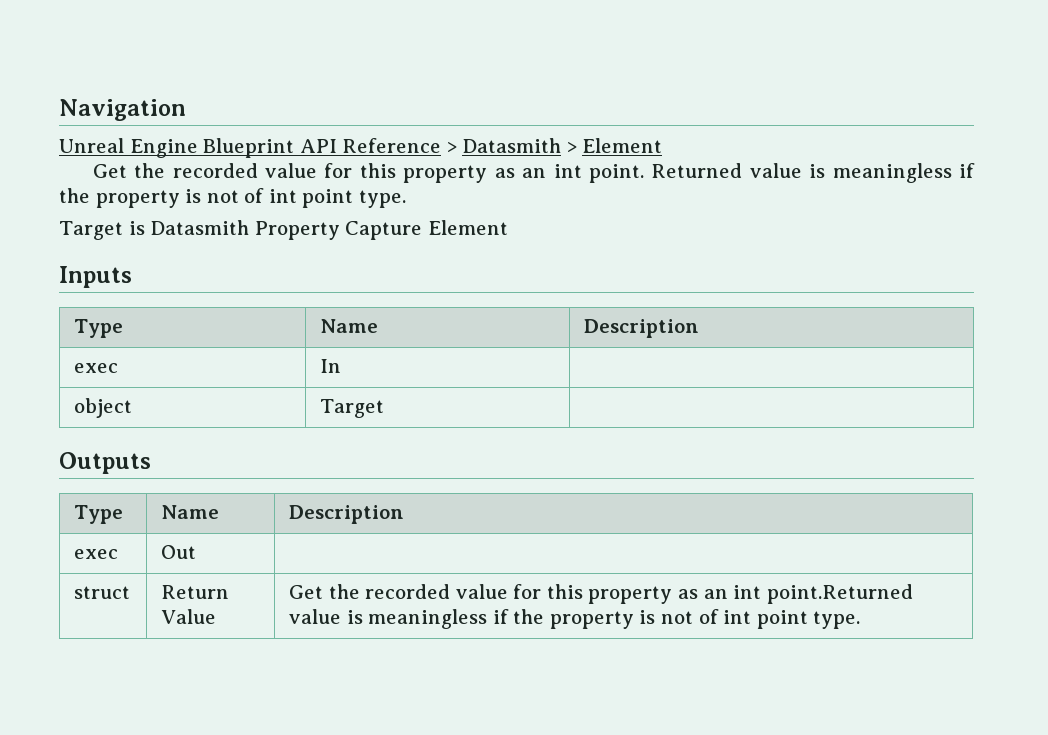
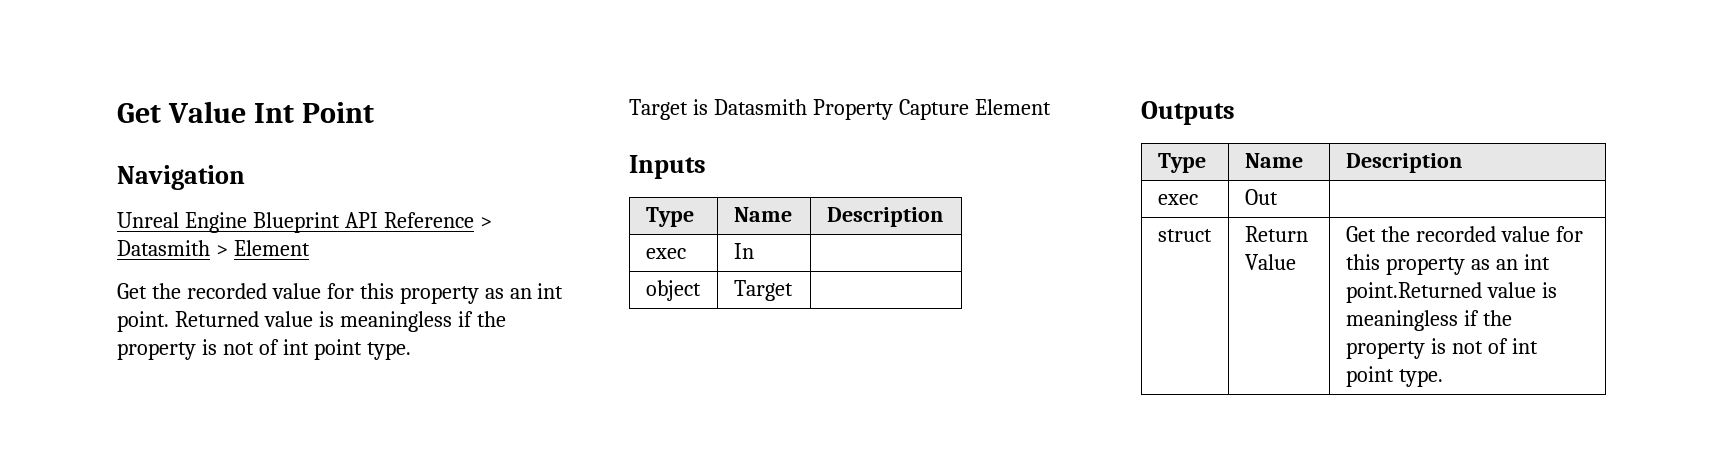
(59, 110) none -> [117,101,375,123] Get Value Int Point //

